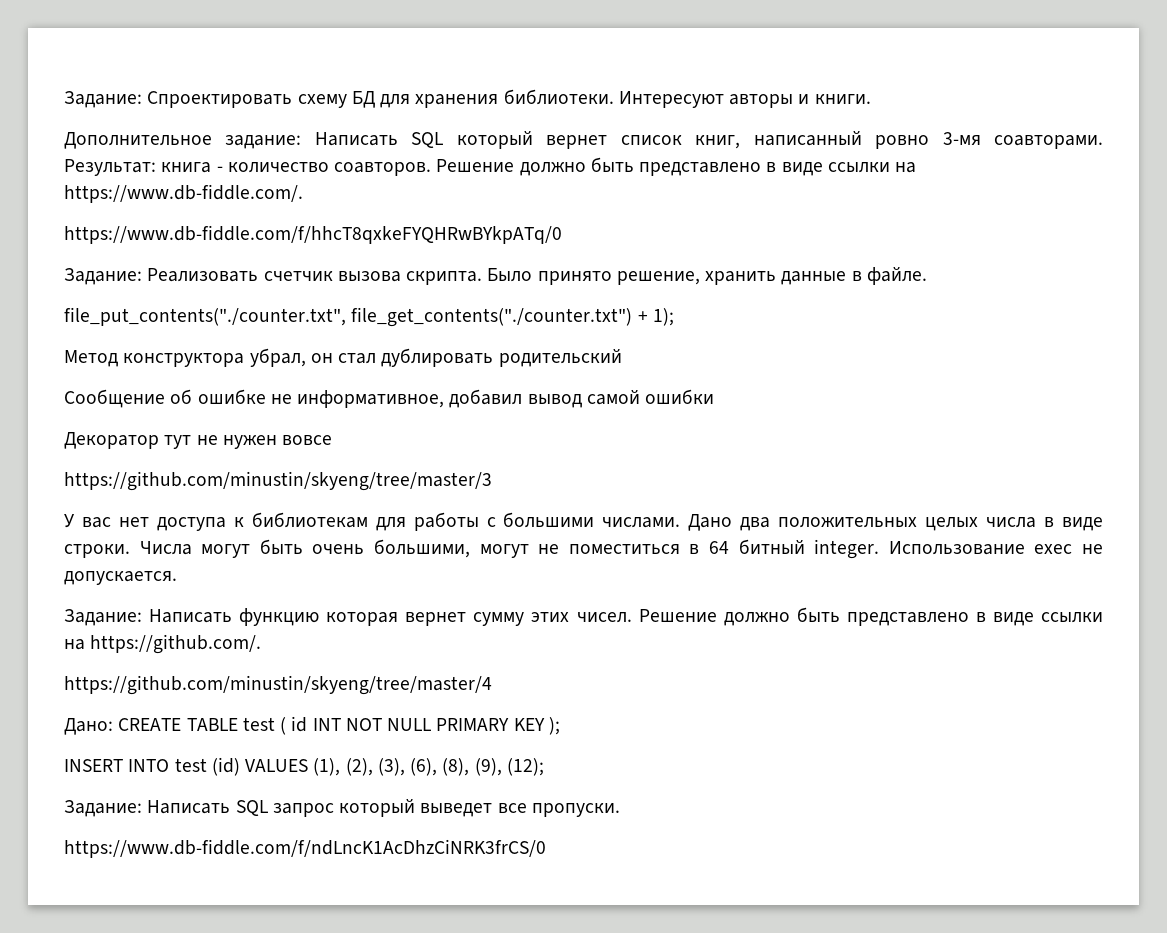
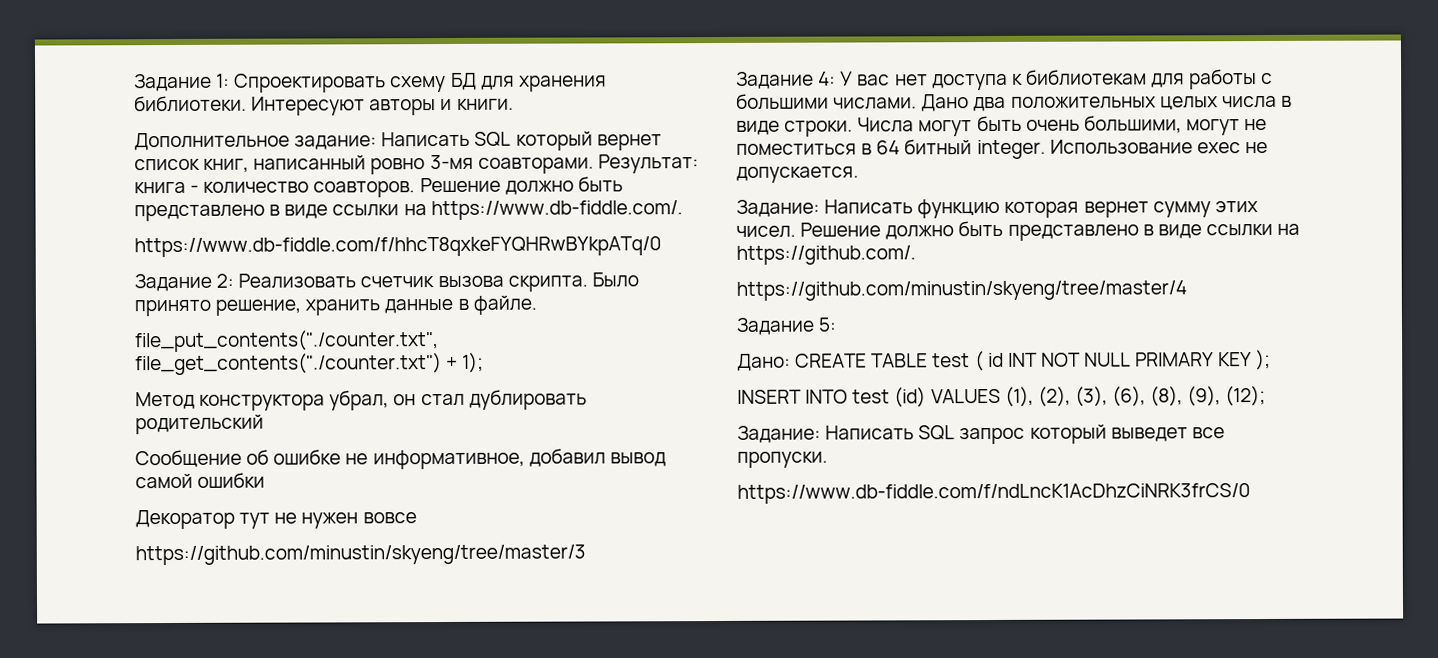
[64,91,142,108] Задание: -> [134,73,231,92] Задание 1:
[64,268,142,285] Задание: -> [134,273,235,292] Задание 2:
(492, 481) none -> [736,71,837,89] Задание 4:
(492, 685) none -> [736,317,838,335] // Задание 5:

